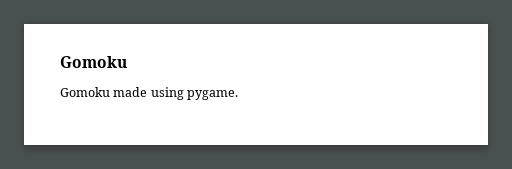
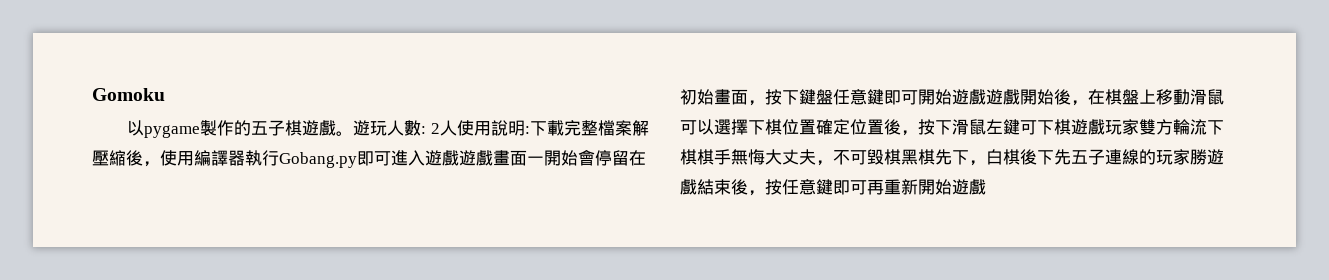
[60,87,239,100] Gomoku made using pygame. -> [127,120,649,138] [92,149,646,168] [680,89,1224,106] [680,119,1224,136] [680,149,1224,166] [680,179,986,196] 以pygame製作的五子棋遊戲。遊玩人數: 2人使用說明:下載完整檔案解壓縮後，使用編譯器執行Gobang.py即可進入遊戲遊戲畫面一開始會停留在初始畫面，按下鍵盤任意鍵即可開始遊戲遊戲開始後，在棋盤上移動滑鼠可以選擇下棋位置確定位置後，按下滑鼠左鍵可下棋遊戲玩家雙方輪流下棋棋手無悔大丈夫，不可毀棋黑棋先下，白棋後下先五子連線的玩家勝遊戲結束後，按任意鍵即可再重新開始遊戲

